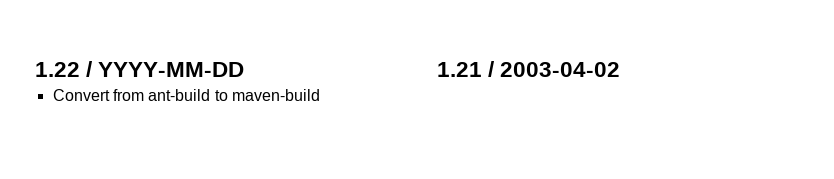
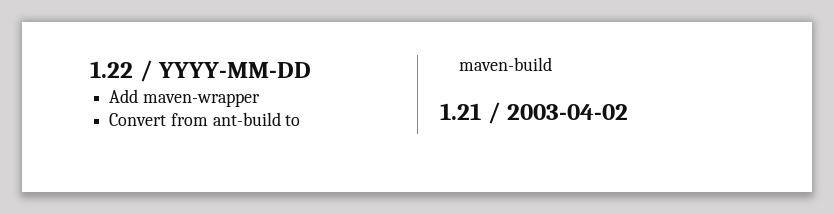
(245, 69) none -> [109,89,260,107] // Add maven-wrapper

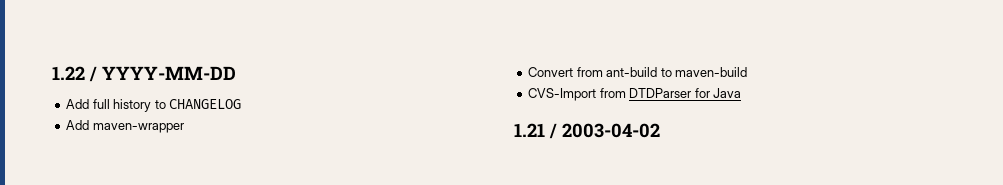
(312, 70) none -> [66,99,242,112] // Add full history to CHANGELOG
(553, 64) none -> [528,88,742,101] // CVS-Import from DTDParser for Java

